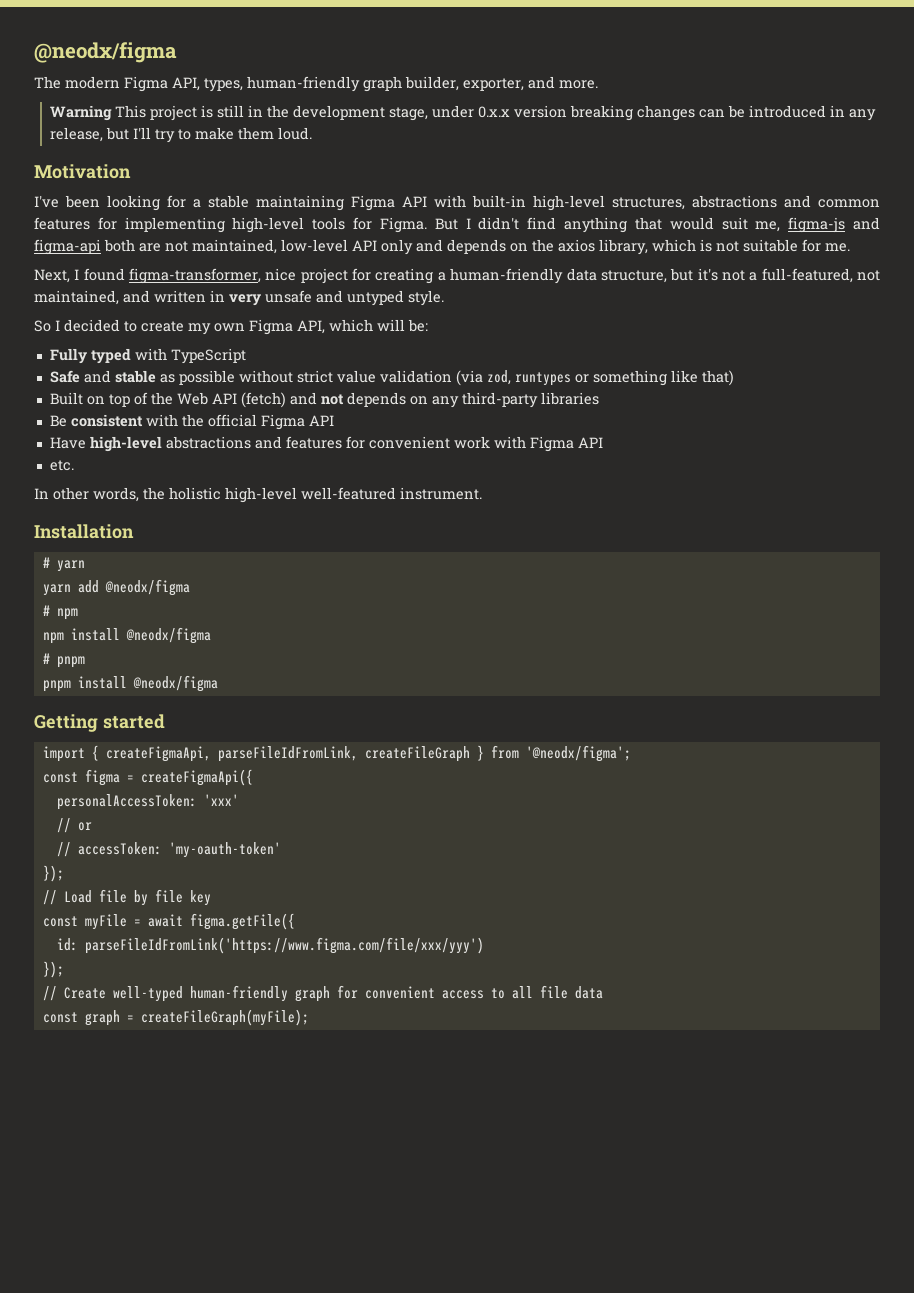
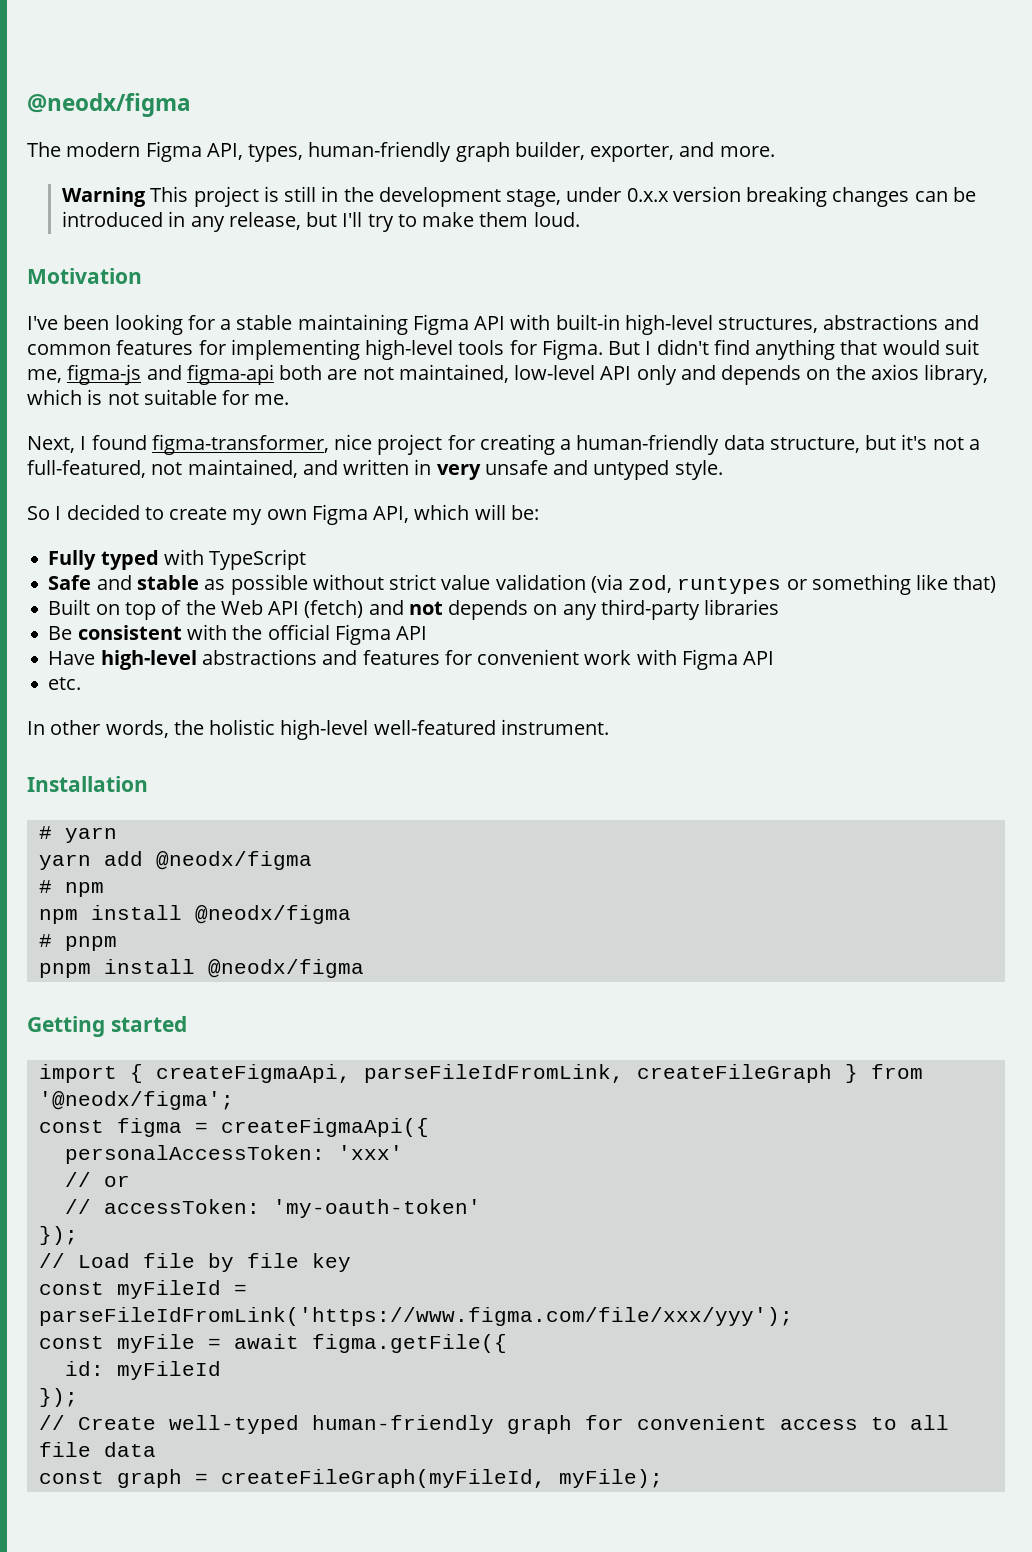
(211, 898) none -> [38,1280,247,1299] [38,1307,793,1326] // const myFileId = parseFileIdFromLink('https://www.figma.com/file/xxx/yyy');
[84,937,484,954] parseFileIdFromLink('https://www.figma.com/file/xxx/yyy') -> [116,1361,221,1380] myFileId
[140,1009,309,1026] createFileGraph(myFile); -> [220,1469,663,1488] createFileGraph(myFileId, myFile);

